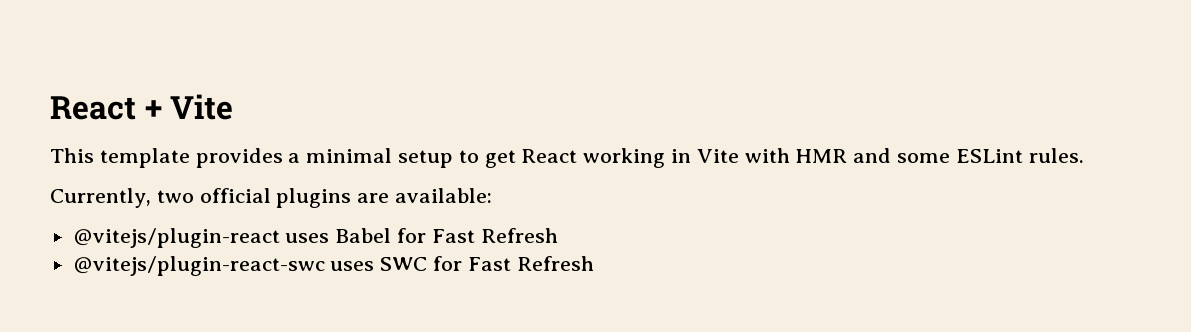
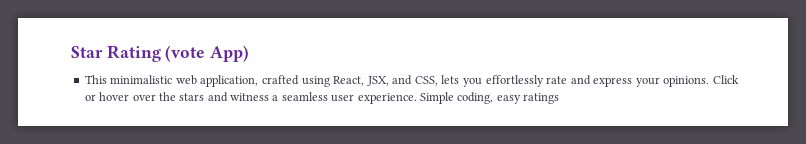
[50,94,234,120] [50,148,1084,168] [50,188,493,208] [73,228,558,248] [73,256,594,276] React + Vite // This template provides a minimal setup to get React working in Vite with HMR and some ESLint rules. // Currently, two official plugins are available: // @vitejs/plugin-react uses Babel for Fast Refresh // @vitejs/plugin-react-swc uses SWC for Fast Refresh -> [71,45,250,62] [84,75,740,87] [84,92,559,104] Star Rating (vote App) // This minimalistic web application, crafted using React, JSX, and CSS, lets you effortlessly rate and express your opinions. Click or hover over the stars and witness a seamless user experience. Simple coding, easy ratings

